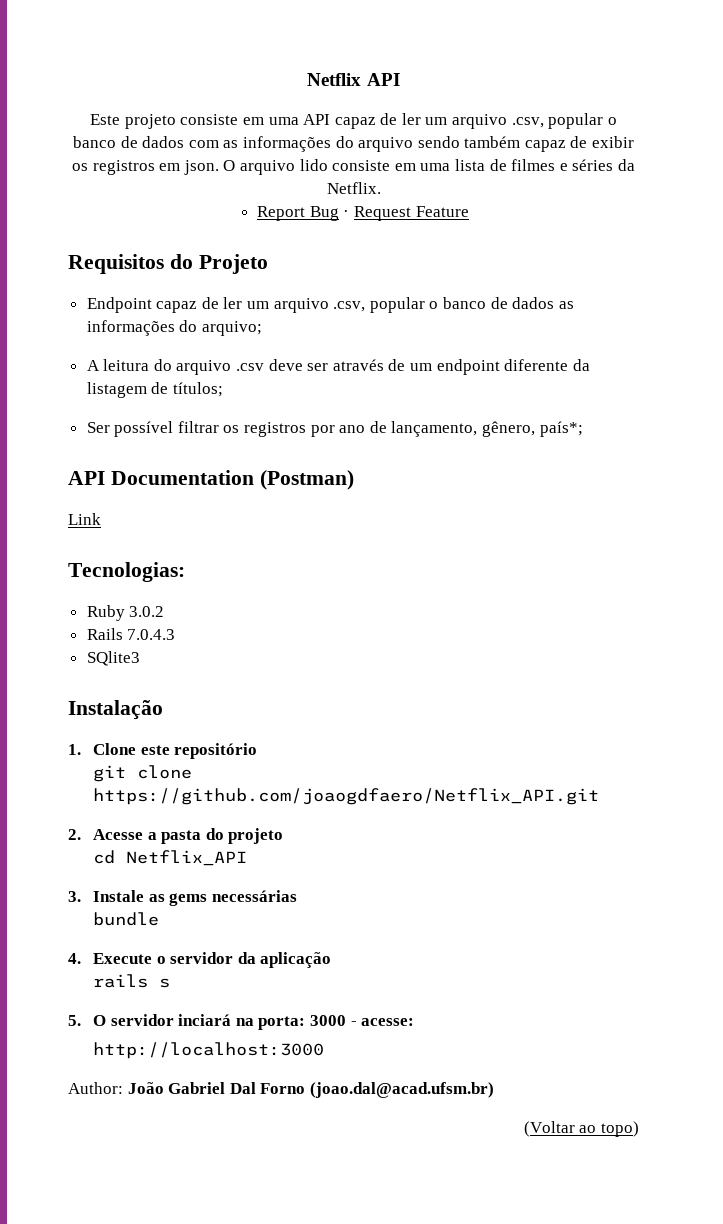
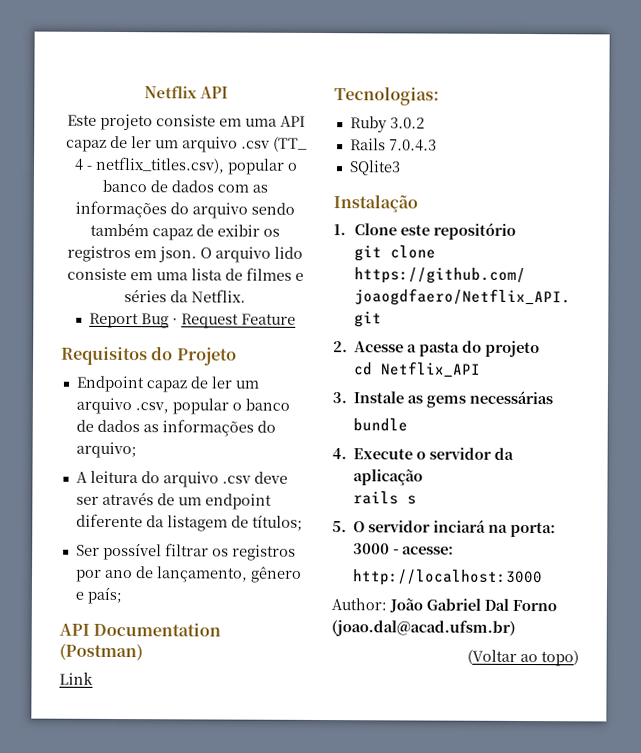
[511,117,544,128] .csv, -> [240,136,308,152] [74,156,225,174] .csv (TT_ 4 - netflix_titles.csv),
[482,421,583,437] gênero, país*; -> [249,566,302,583] [74,586,122,605] gênero e país;

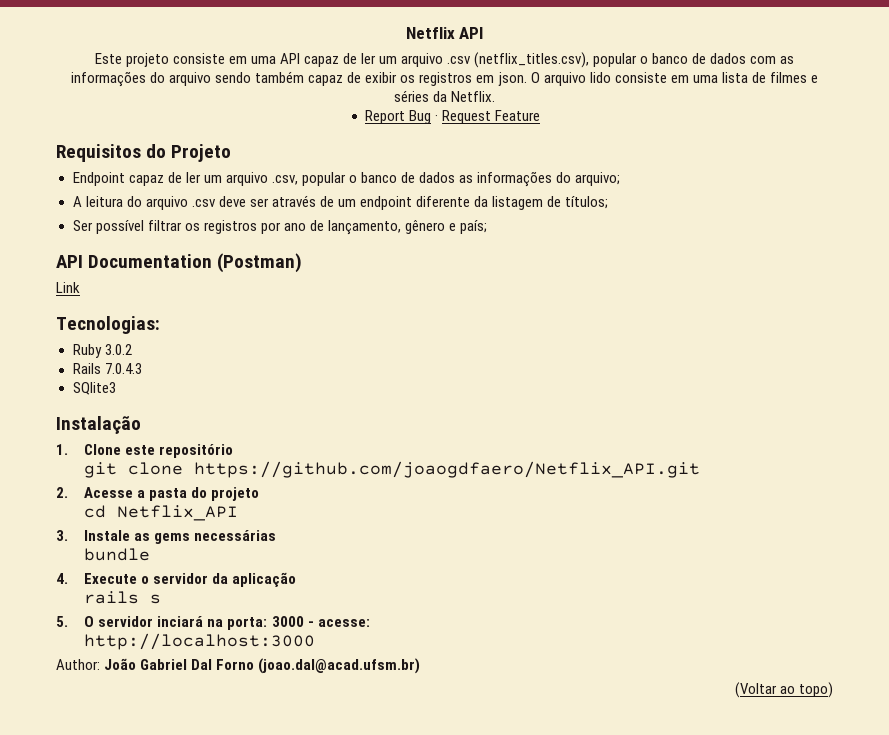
[272,136,308,152] [74,156,225,174] (TT_ 4 - netflix_titles.csv), -> [474,52,590,68] (netflix_titles.csv),

